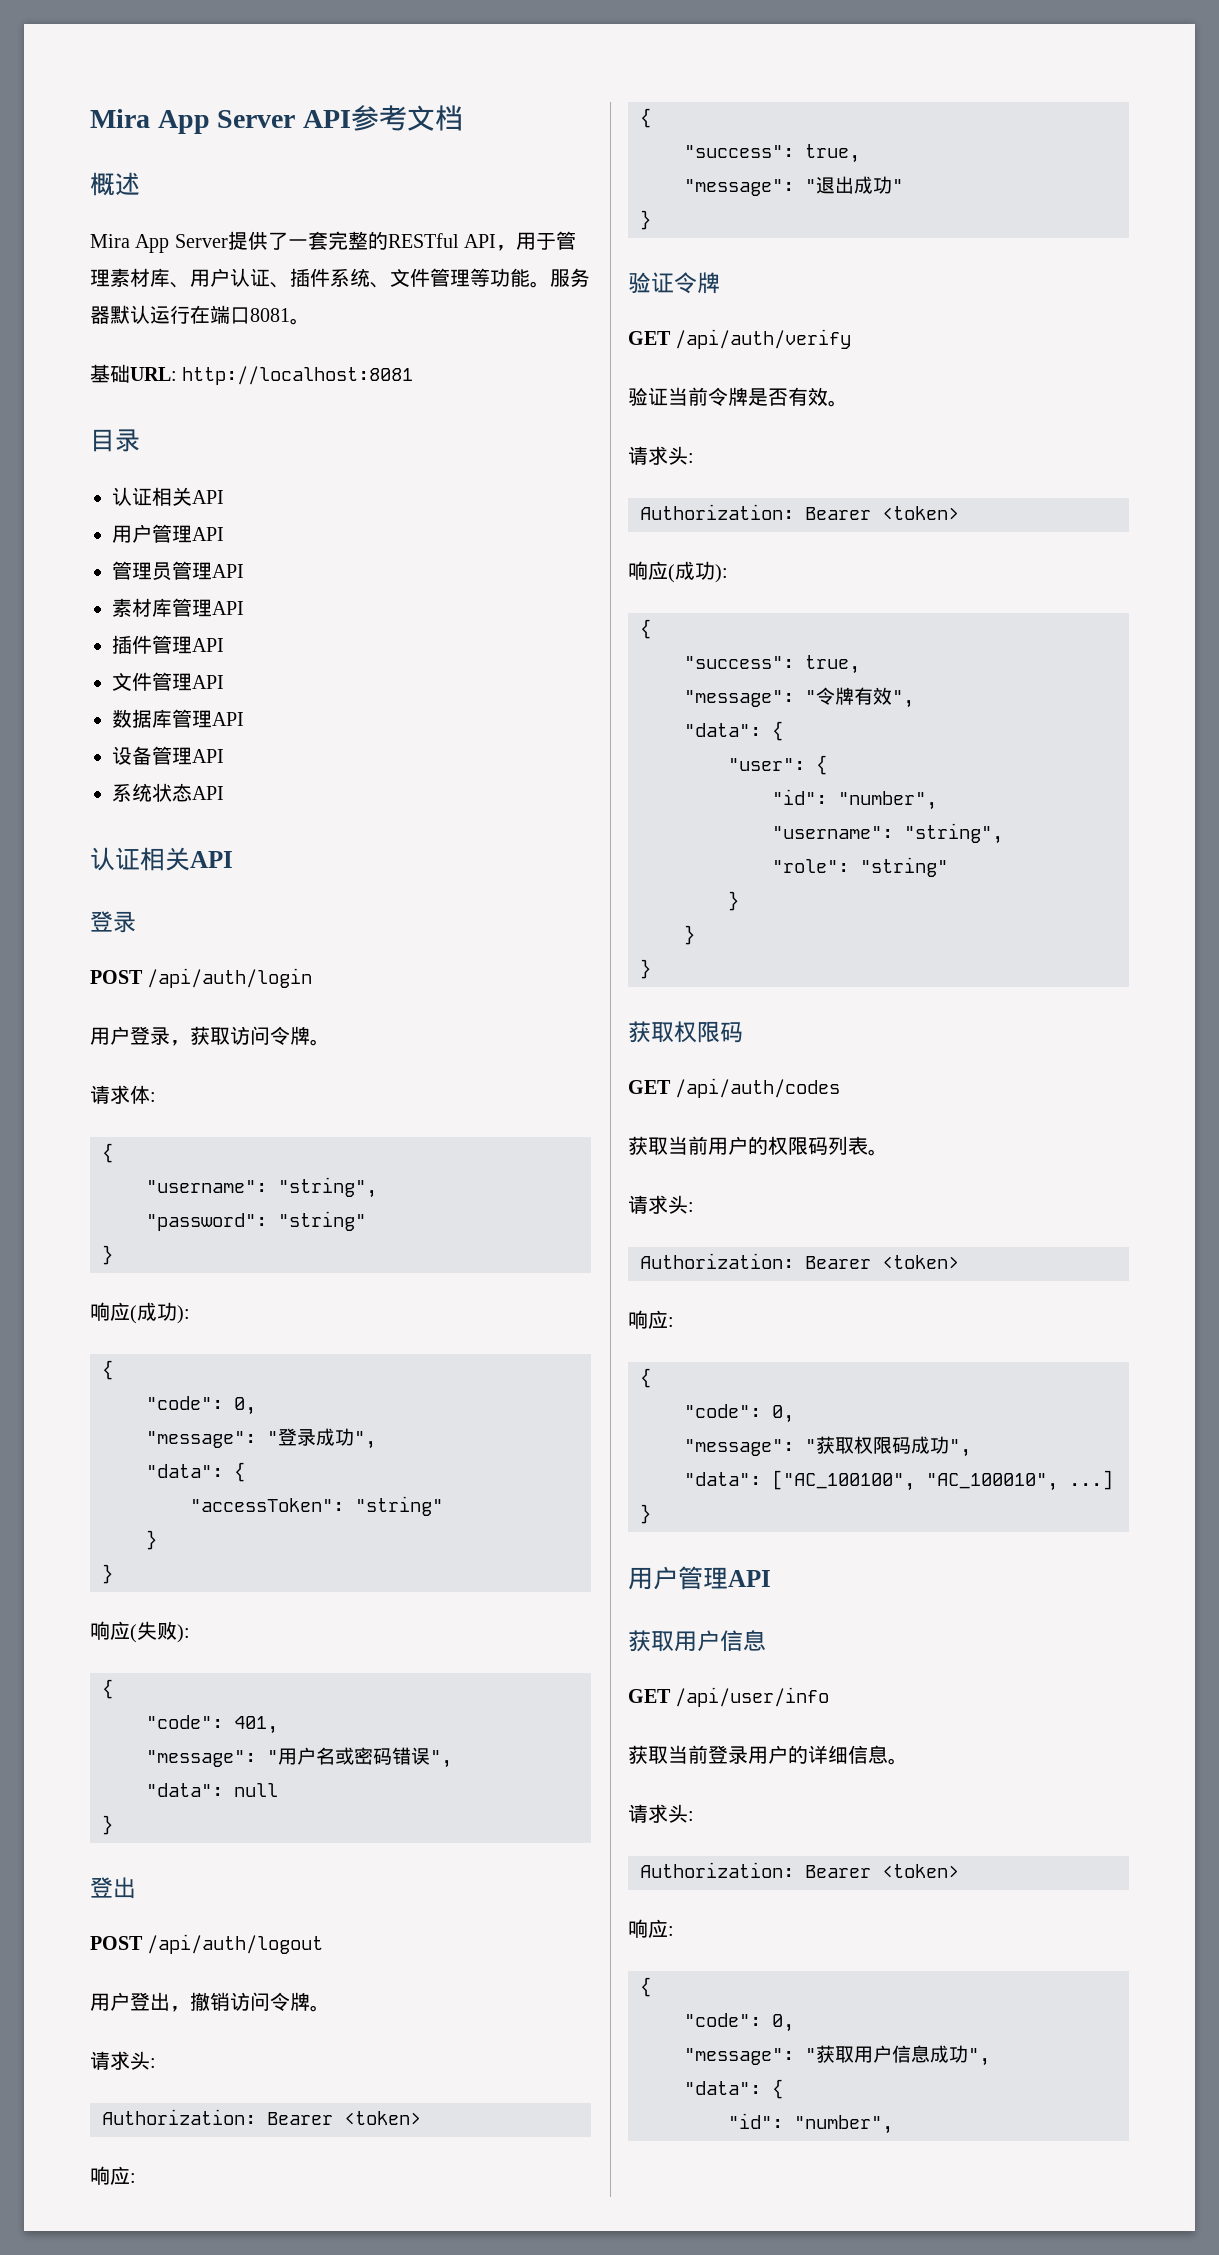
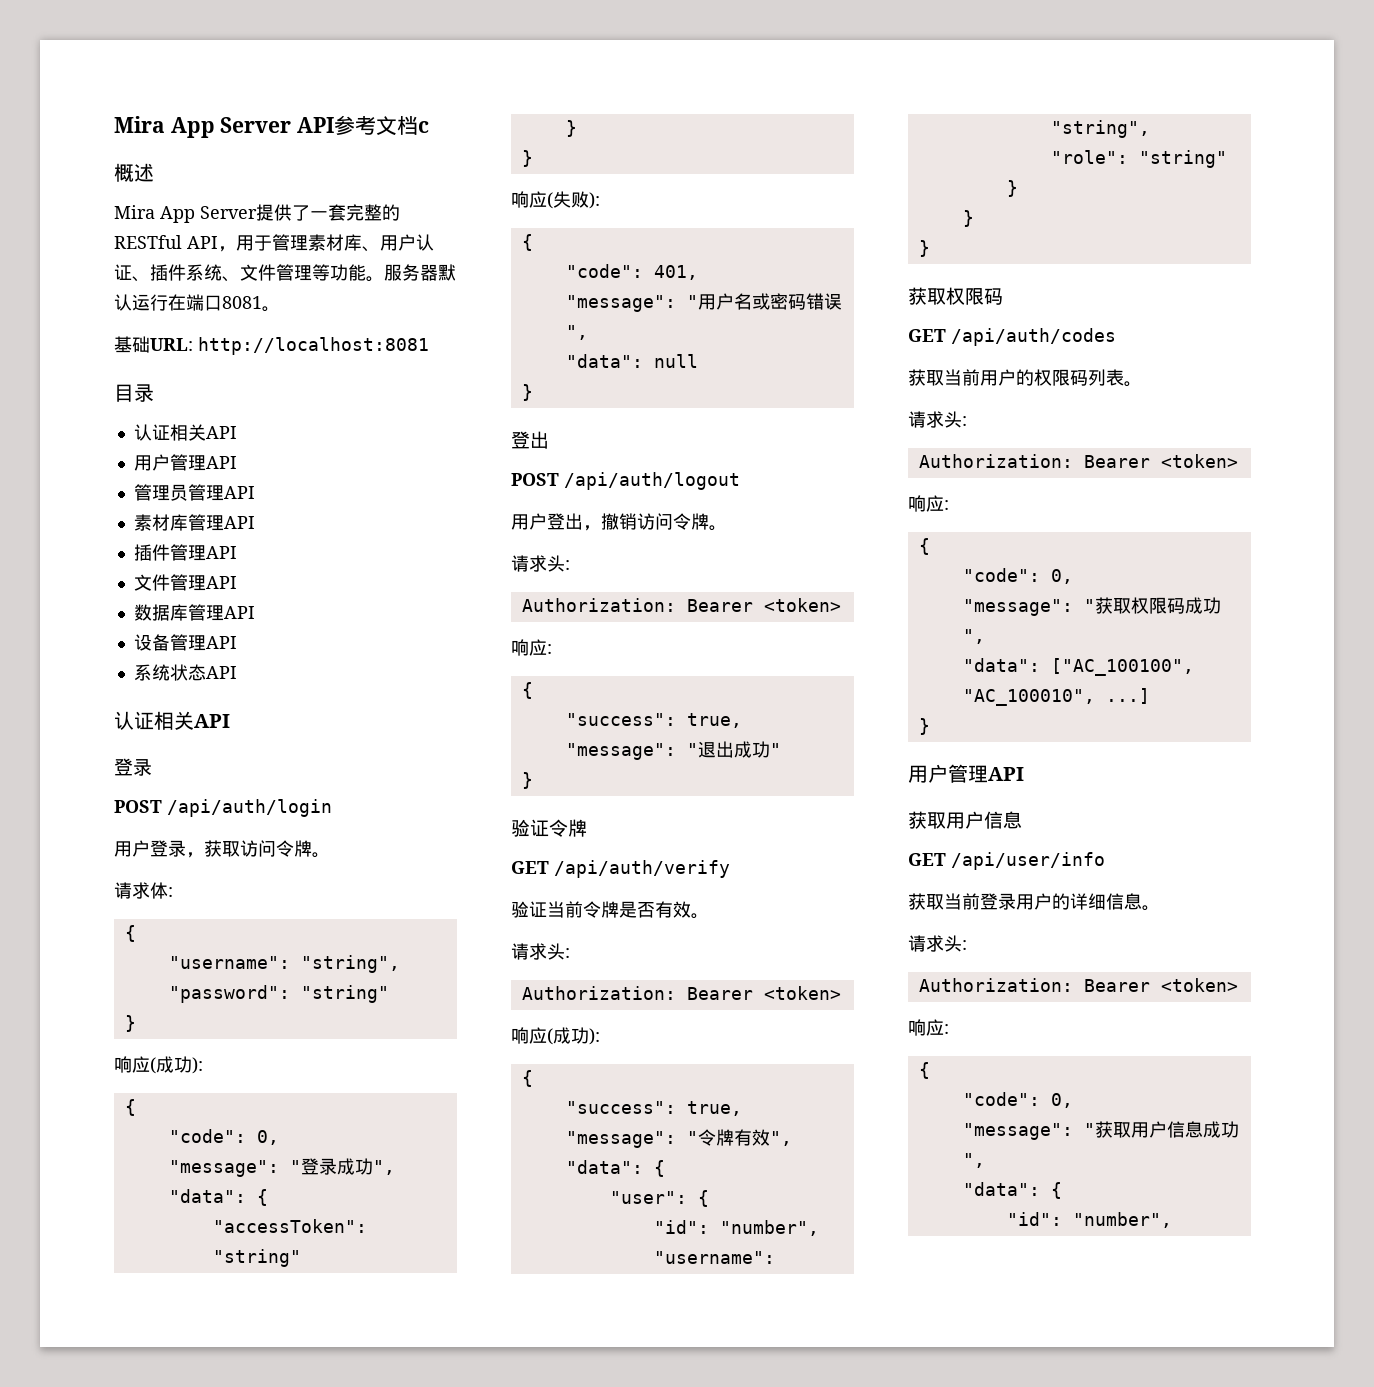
(463, 118) none -> [418,121,430,133] c

